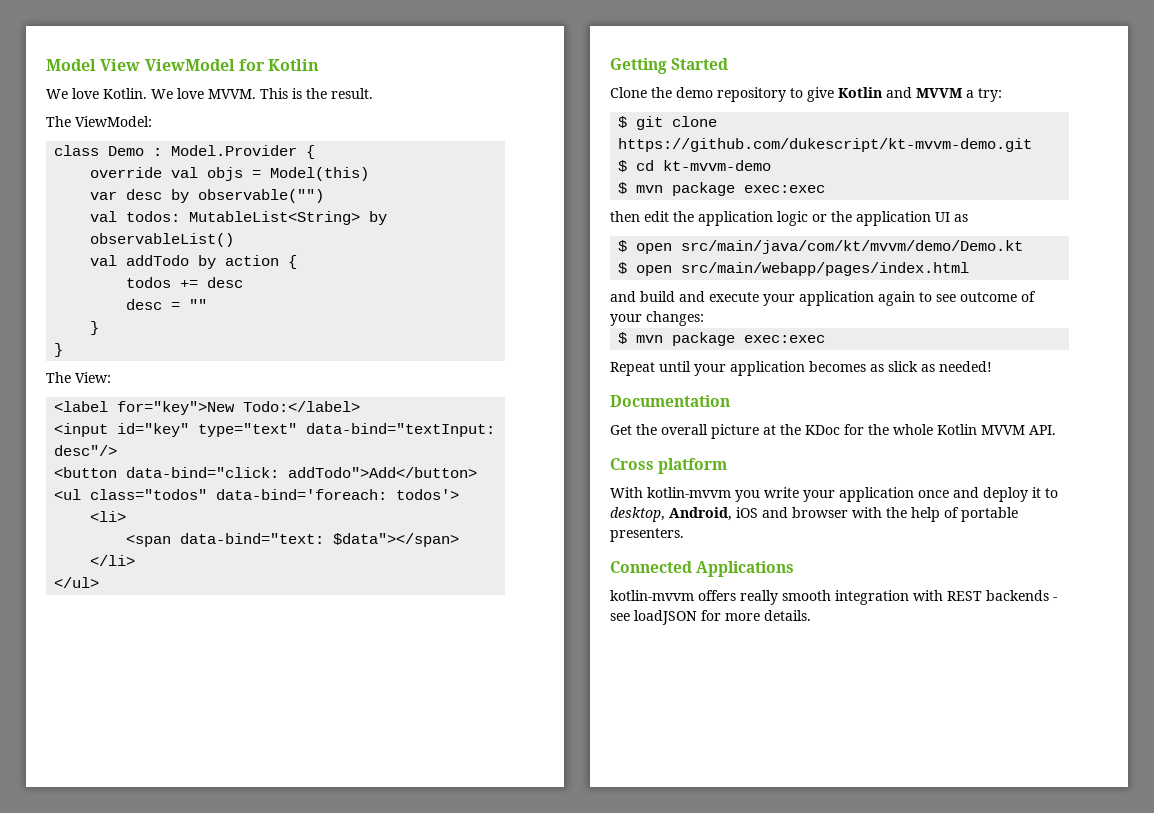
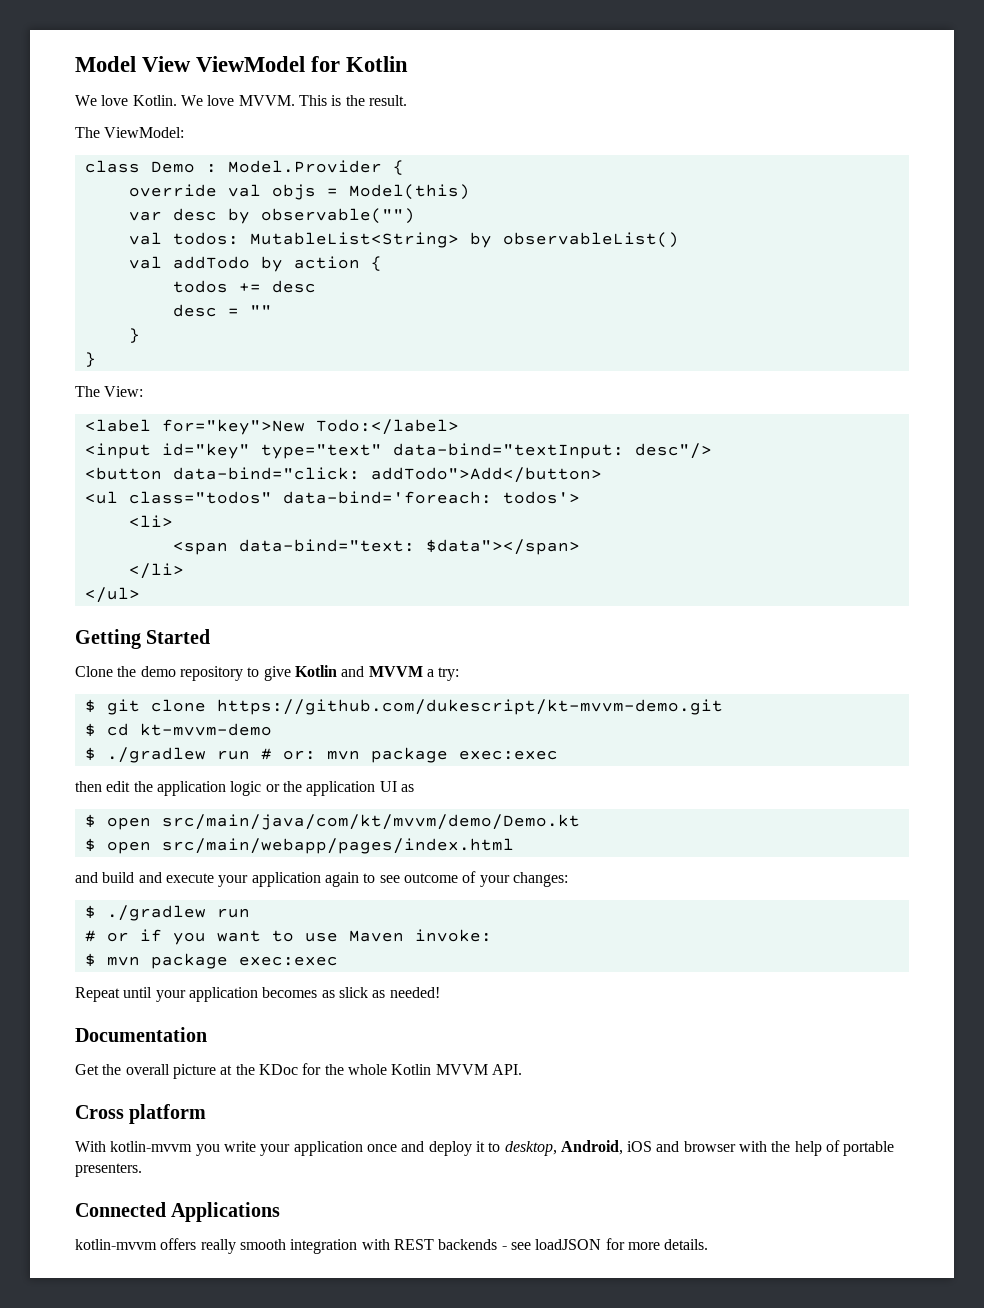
(628, 188) none -> [106,747,316,763] ./gradlew run # or:
(704, 318) none -> [84,905,250,921] [84,929,492,945] // $ ./gradlew run // # or if you want to use Maven invoke:

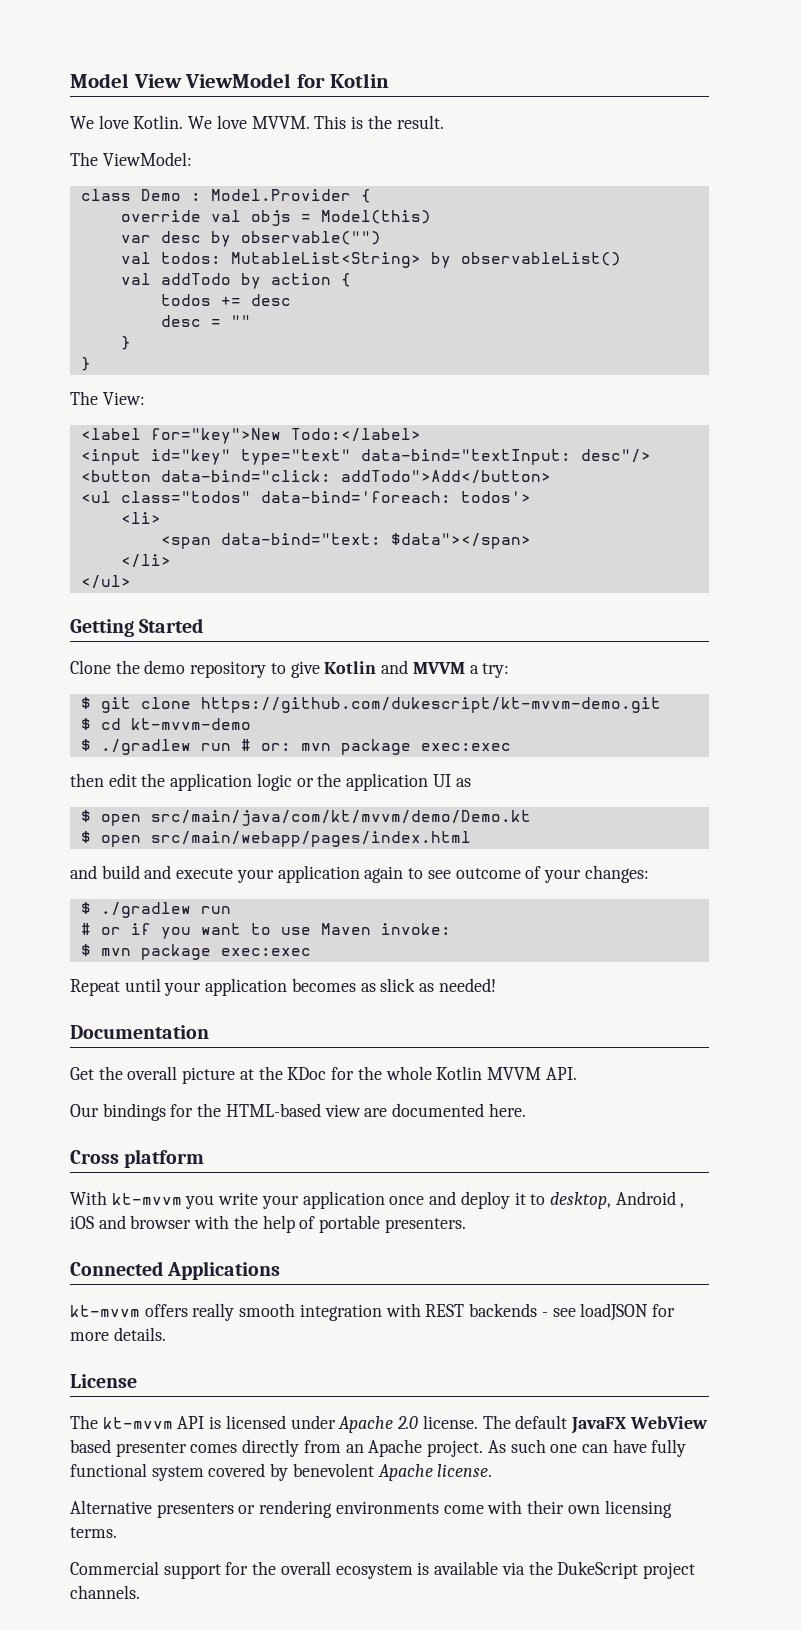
(522, 1069) none -> [70,1103,526,1121] // Our bindings for the HTML-based view are documented here.
[110,1141,193,1152] kotlin-mvvm -> [111,1193,182,1205] kt-mvvm
[560,1140,623,1155] Android, -> [615,1191,685,1208] Android ,
[75,1239,157,1250] kotlin-mvvm -> [70,1305,140,1317] kt-mvvm
(709, 1244) none -> [70,1374,137,1388] [70,1415,708,1434] [70,1439,687,1457] [70,1463,493,1481] [70,1500,672,1518] [70,1527,117,1538] [70,1561,695,1579] [70,1585,140,1599] // License // The kt-mvvm API is licensed under Apache 2.0 license. The default JavaFX WebView based presenter comes directly from an Apache project. As such one can have fully functional system covered by benevolent Apache license. // Alternative presenters or rendering environments come with their own licensing terms. // Commercial support for the overall ecosystem is available via the DukeScript project channels.

